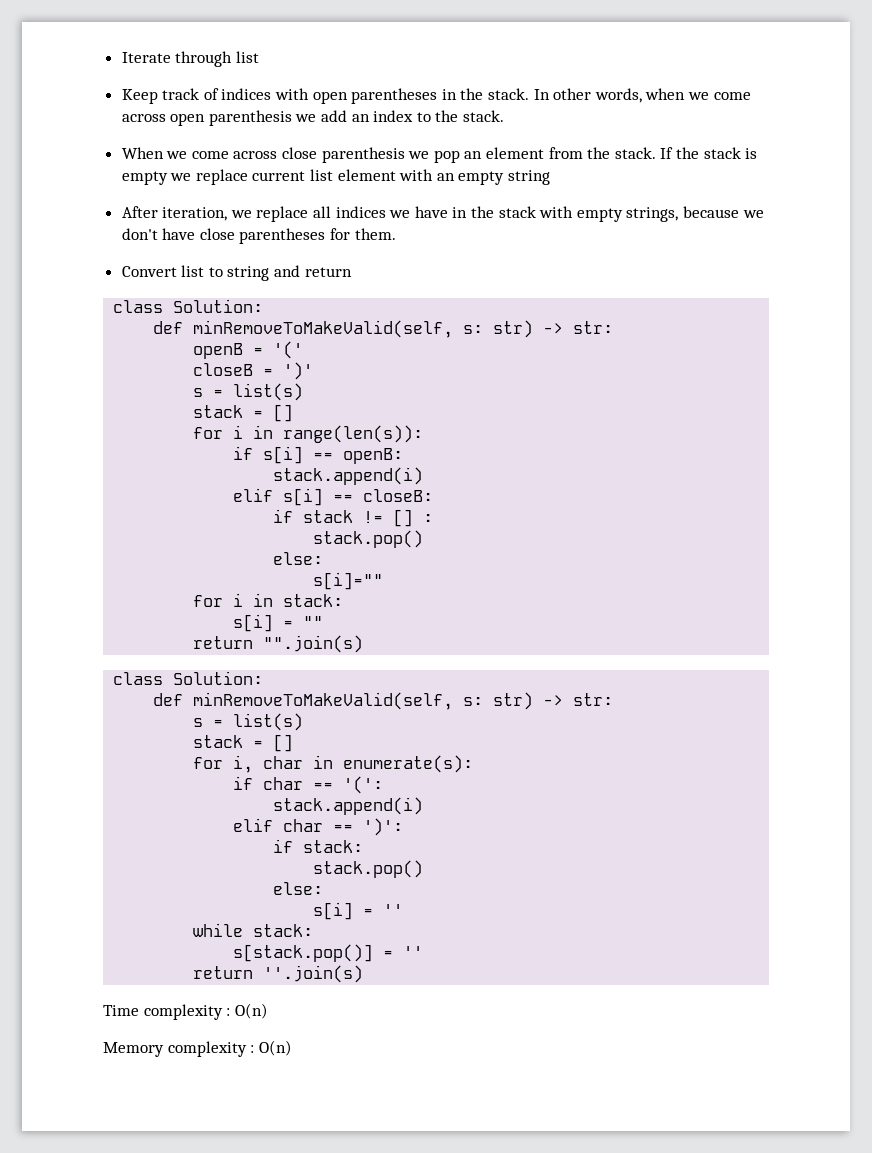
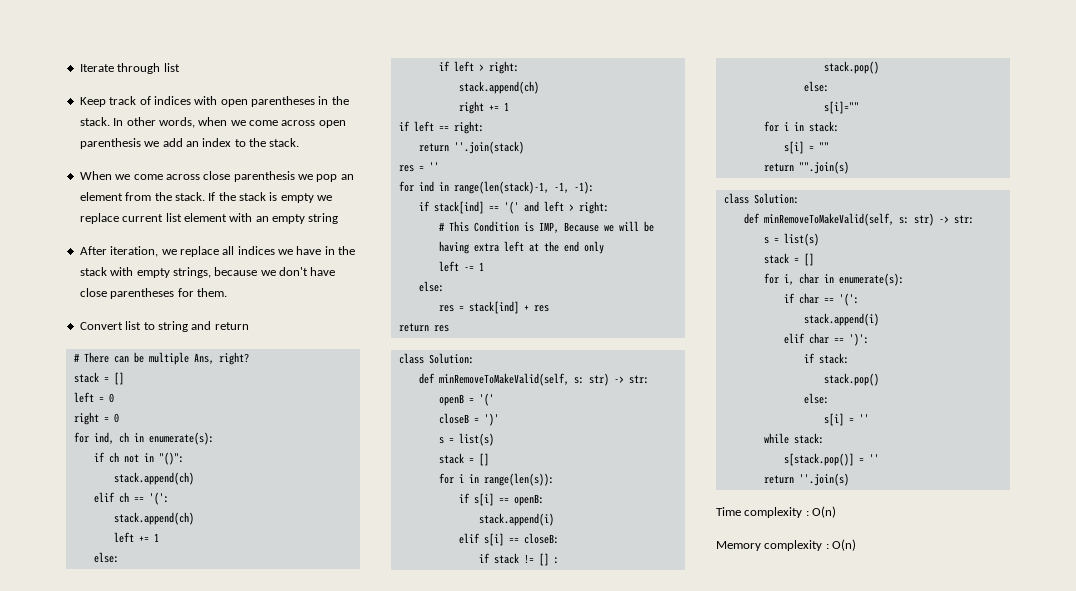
(352, 272) none -> [73,352,249,365] [73,372,124,385] [73,392,114,403] [73,412,119,425] [73,432,214,445] [93,452,184,465] [113,472,194,485] [93,492,169,505] [113,512,194,525] [113,532,159,543] [93,552,119,563] [438,61,519,74] [458,81,539,94] [458,101,509,114] [398,121,484,134] [418,141,524,154] [398,162,439,172] [398,181,594,194] [418,201,609,214] [438,221,654,233] [438,241,604,254] [438,261,484,272] [418,281,444,292] [438,301,549,314] [398,323,449,332] // # There can be multiple Ans, right? // stack = [] // left = 0 // right = 0 // for ind, ch in enumerate(s): // if ch not in "()": // stack.append(ch) // elif ch == '(': // stack.append(ch) // left += 1 // else: // if left > right: // stack.append(ch) // right += 1 // if left == right: // return ''.join(stack) // res = '' // for ind in range(len(stack)-1, -1, -1): // if stack[ind] == '(' and left > right: // # This Condition is IMP, Because we will be having extra left at the end only // left -= 1 // else: // res = stack[ind] + res // return res

